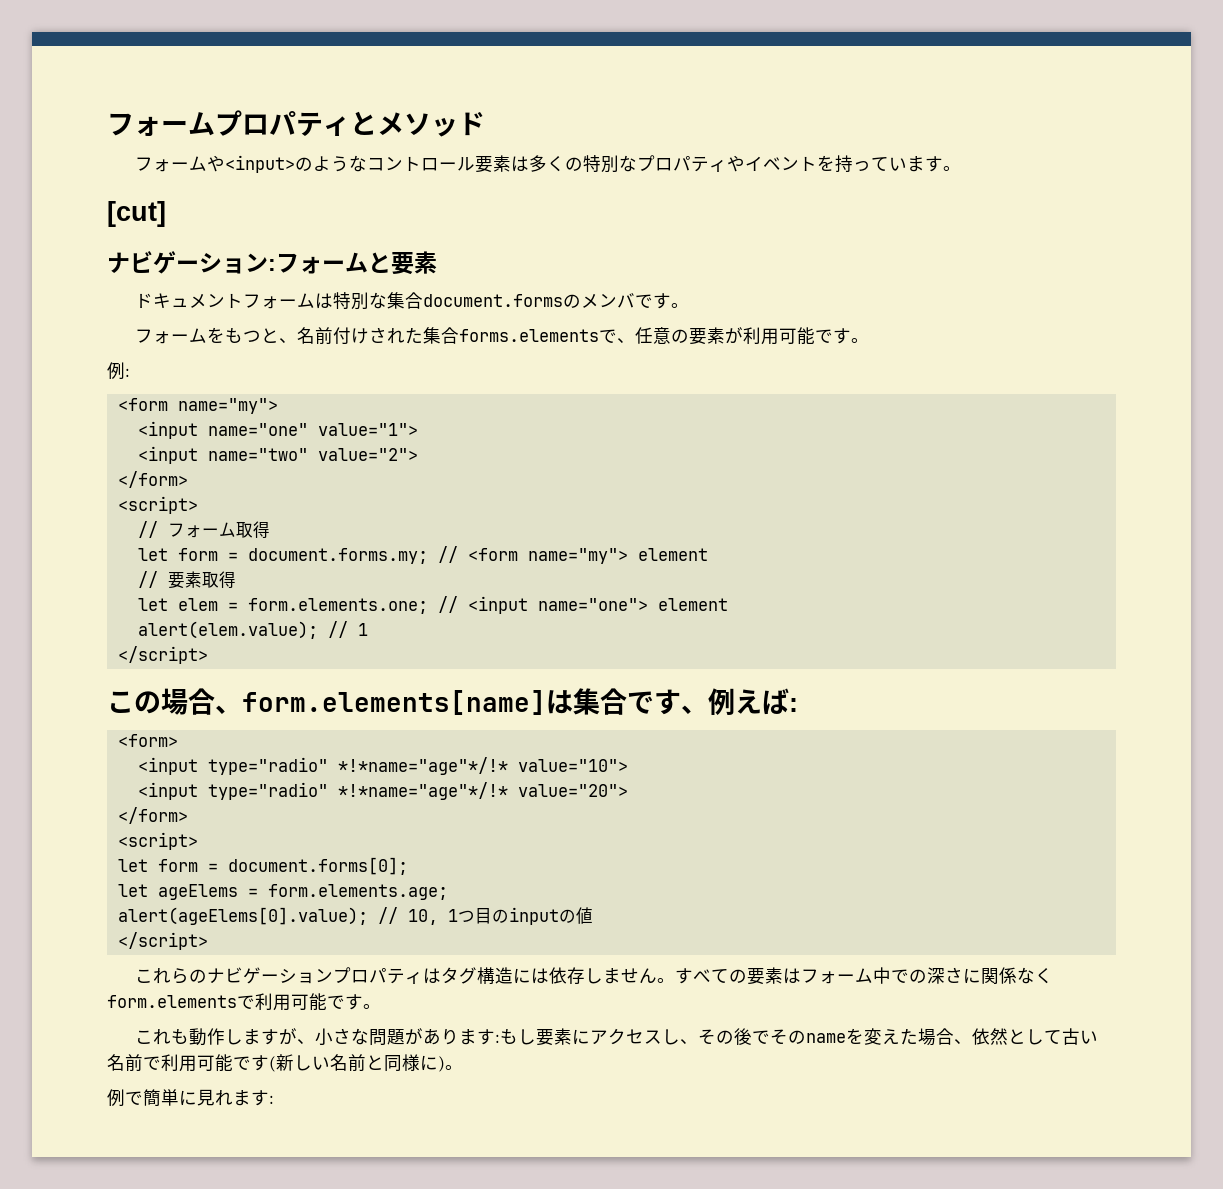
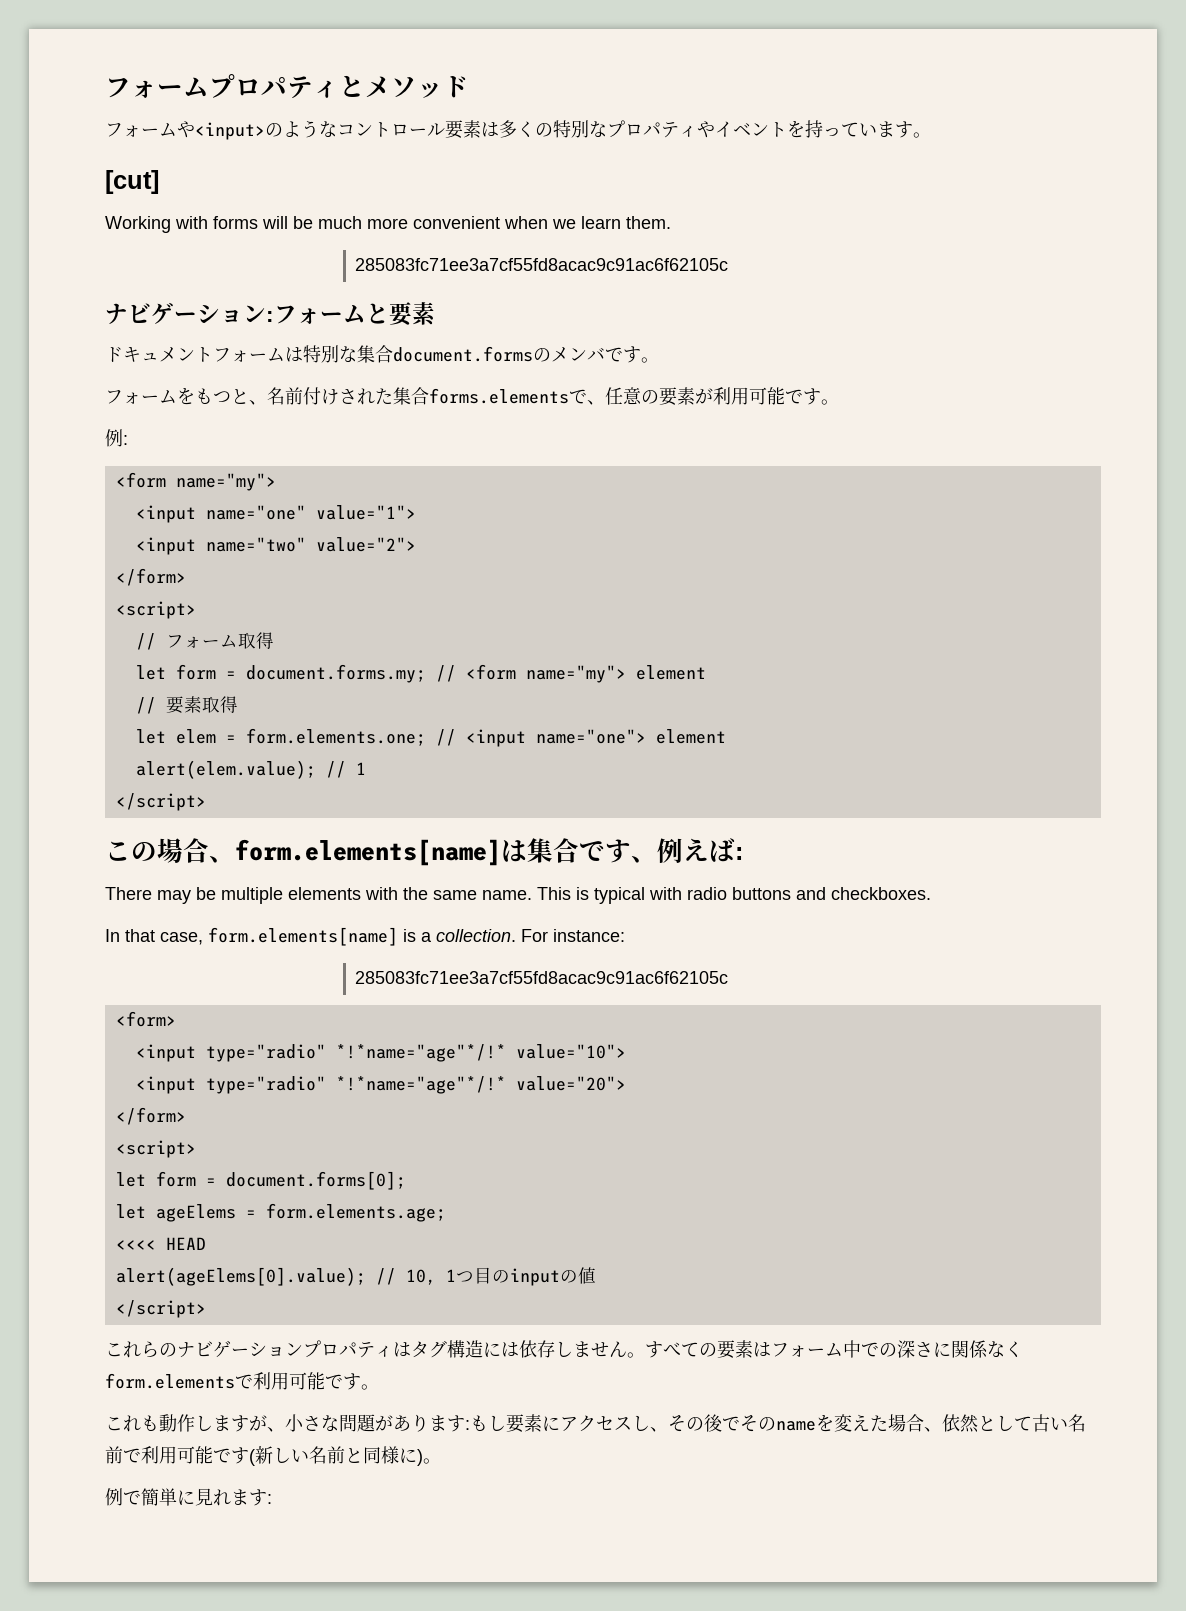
(166, 214) none -> [105,216,671,233] [355,258,729,271] // Working with forms will be much more convenient when we learn them. // 285083fc71ee3a7cf55fd8acac9c91ac6f62105c
(798, 705) none -> [105,887,931,904] [105,927,625,946] [355,971,729,984] // There may be multiple elements with the same name. This is typical with radio buttons and checkboxes. // In that case, form.elements[name] is a collection. For instance: // 285083fc71ee3a7cf55fd8acac9c91ac6f62105c
(448, 892) none -> [115,1237,206,1250] // <<<< HEAD

